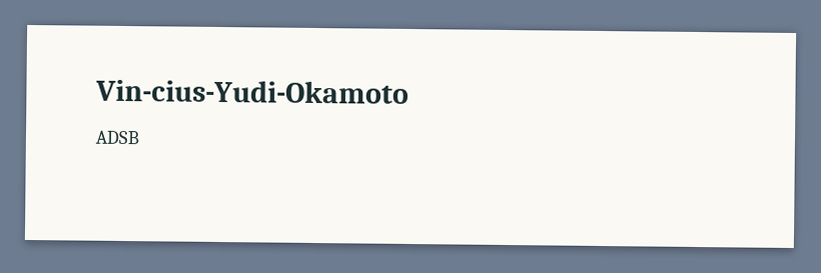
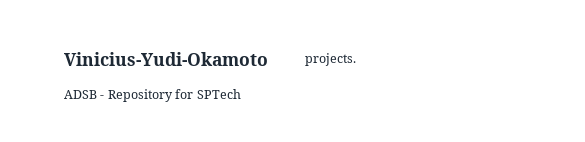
[95,78,409,104] Vin-cius-Yudi-Okamoto -> [64,52,268,66] Vinicius-Yudi-Okamoto
(140, 137) none -> [100,89,241,102] [305,53,356,66] - Repository for SPTech projects.

